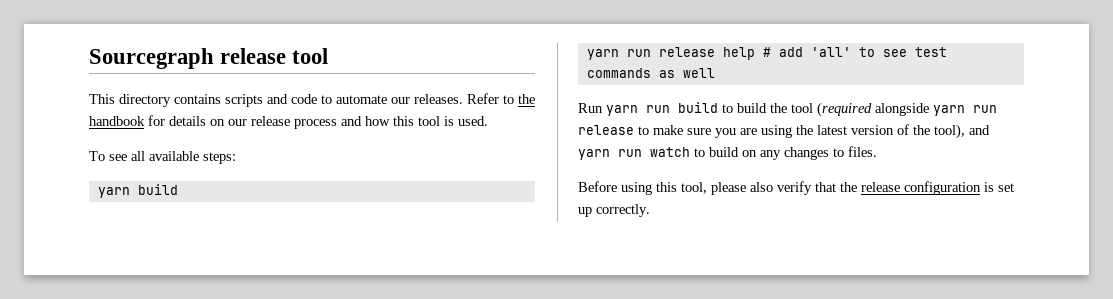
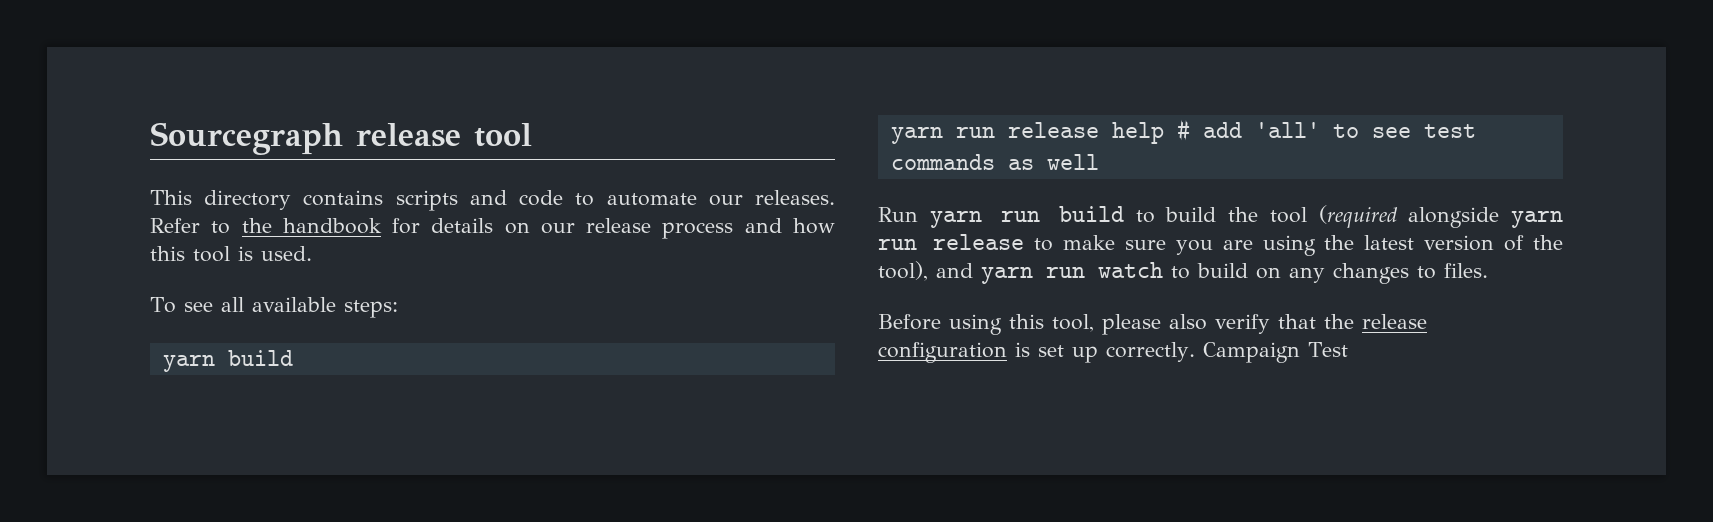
(650, 210) none -> [1202,342,1348,363] Campaign Test

